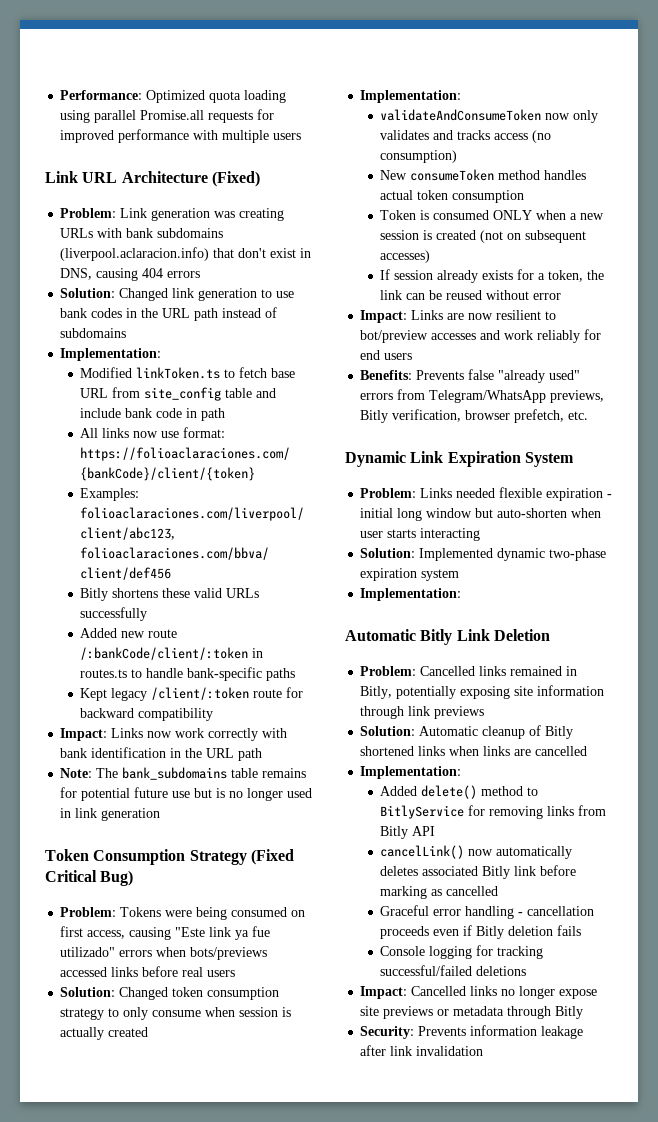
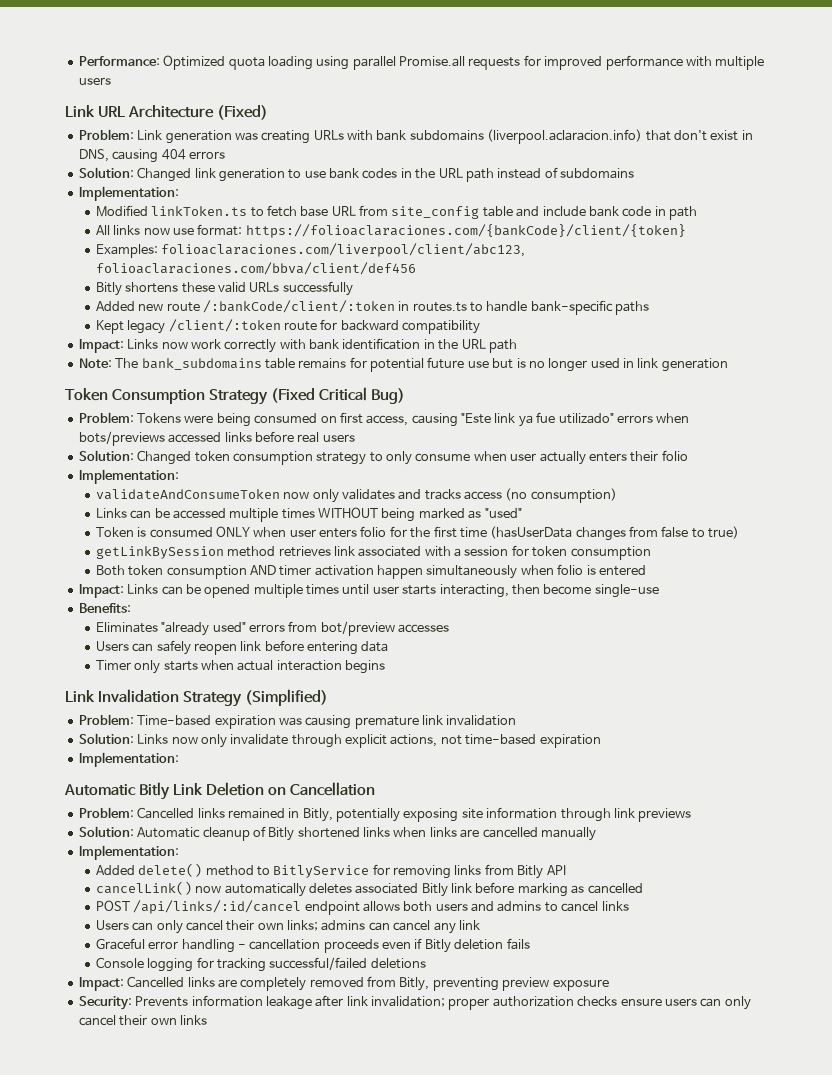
[239,1007,292,1017] [60,1027,149,1040] session is actually created -> [510,450,688,465] user actually enters their folio
[380,169,587,181] [380,190,525,203] New consumeToken method handles actual token consumption -> [95,507,522,522] Links can be accessed multiple times WITHOUT being marked as "used"
[570,213,605,220] [380,230,587,243] [380,250,431,263] [380,269,605,283] [380,290,562,300] [360,310,557,323] [360,329,602,343] [360,350,413,360] a new session is created (not on subsequent accesses) // If session already exists for a token, the link can be reused without error // Impact: Links are now resilient to bot/preview accesses and work reliably for end users -> [289,526,740,541] [95,545,651,560] [95,564,646,579] [78,584,659,598] user enters folio for the first time (hasUserData changes from false to true) // getLinkBySession method retrieves link associated with a session for token consumption // Both token consumption AND timer activation happen simultaneously when folio is entered // Impact: Links can be opened multiple times until user starts interacting, then become single-use
[416,369,495,380] Prevents false -> [95,622,158,633] // Eliminates
[429,390,605,403] [360,409,589,423] [345,451,574,467] [360,487,613,501] [360,508,602,521] [360,528,481,541] [360,548,607,561] [360,568,460,581] Telegram/WhatsApp previews, Bitly verification, browser prefetch, etc. // Dynamic Link Expiration System // Problem: Links needed flexible expiration - initial long window but auto-shorten when user starts interacting // Solution: Implemented dynamic two-phase expiration system -> [320,621,450,636] [95,640,389,655] [95,660,386,674] [65,689,328,707] [78,714,517,729] [78,733,601,748] bot/preview accesses // Users can safely reopen link before entering data // Timer only starts when actual interaction begins // Link Invalidation Strategy (Simplified) // Problem: Time-based expiration was causing premature link invalidation // Solution: Links now only invalidate through explicit actions, not time-based expiration
(550, 635) none -> [267,782,375,796] on Cancellation
(588, 751) none -> [540,827,596,841] manually
(499, 891) none -> [95,900,629,915] [95,920,480,934] // POST /api/links/:id/cancel endpoint allows both users and admins to cancel links // Users can only cancel their own links; admins can cancel any link
[501,986,598,999] [360,1006,584,1019] no longer expose site previews or metadata through Bitly -> [217,976,609,991] are completely removed from Bitly, preventing preview exposure
[416,1046,484,1056] invalidation -> [371,996,751,1010] [78,1015,207,1026] invalidation; proper authorization checks ensure users can only cancel their own links

